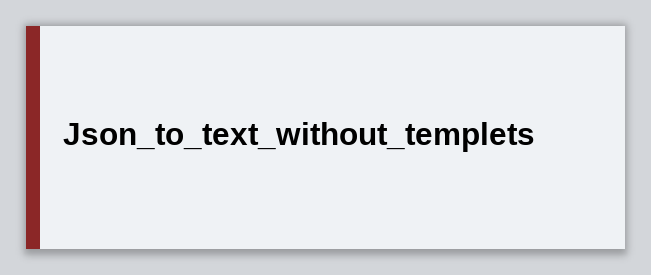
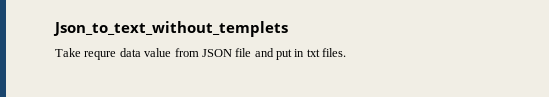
(535, 137) none -> [55,48,347,60] // Take requre data value from JSON file and put in txt files.

